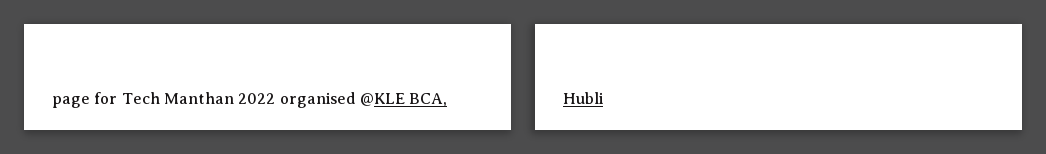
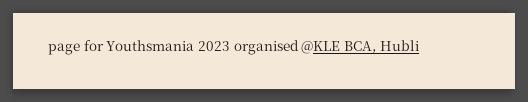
[121,92,276,104] Tech Manthan 2022 -> [106,40,230,51] Youthsmania 2023

